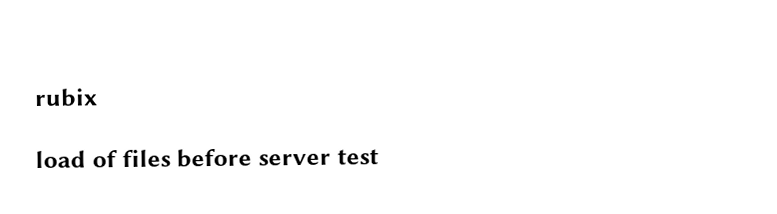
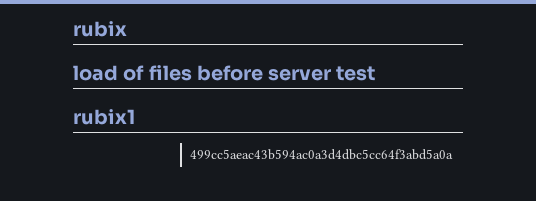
(379, 157) none -> [73,109,135,125] [190,149,453,160] // rubix1 // 499cc5aeac43b594ac0a3d4dbc5cc64f3abd5a0a

